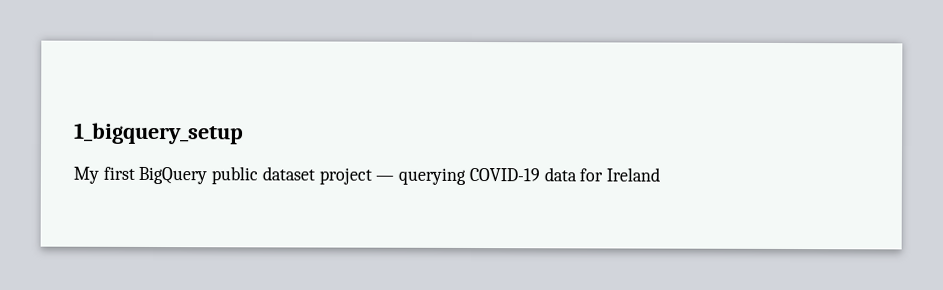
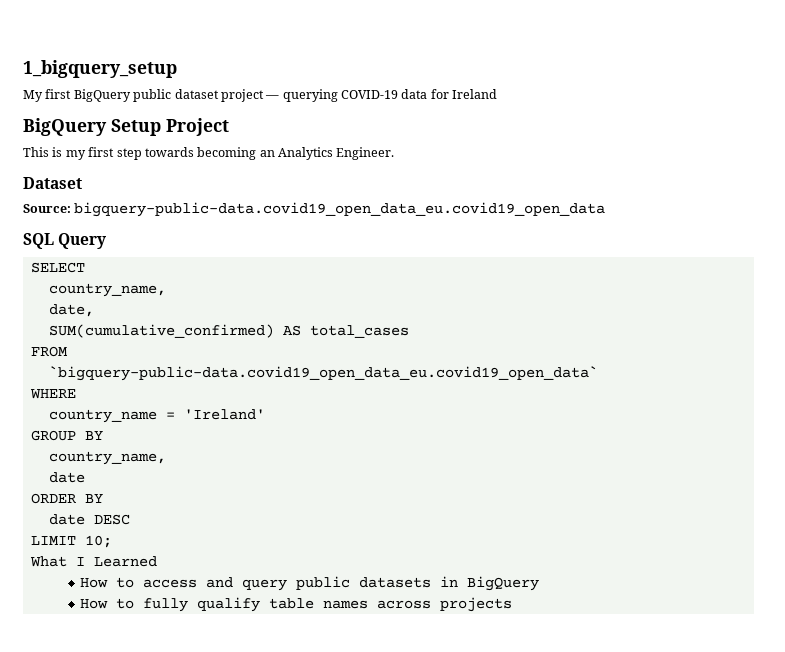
(660, 174) none -> [23,118,229,136] [23,147,395,160] [23,177,82,189] [23,202,606,217] [23,233,107,249] [30,262,85,273] [48,283,166,297] [48,304,94,317] [48,324,409,338] [30,346,68,357] [48,366,598,381] [29,389,76,399] [48,409,265,423] [30,430,103,441] [48,451,166,465] [48,472,85,483] [30,493,103,504] [48,514,130,525] [30,535,112,548] [29,556,157,567] [80,576,540,591] [80,597,513,612] // BigQuery Setup Project // This is my first step towards becoming an Analytics Engineer. // Dataset // Source: bigquery-public-data.covid19_open_data_eu.covid19_open_data // SQL Query // SELECT // country_name, // date, // SUM(cumulative_confirmed) AS total_cases // FROM // `bigquery-public-data.covid19_open_data_eu.covid19_open_data` // WHERE // country_name = 'Ireland' // GROUP BY // country_name, // date // ORDER BY // date DESC // LIMIT 10; // What I Learned // How to access and query public datasets in BigQuery // How to fully qualify table names across projects

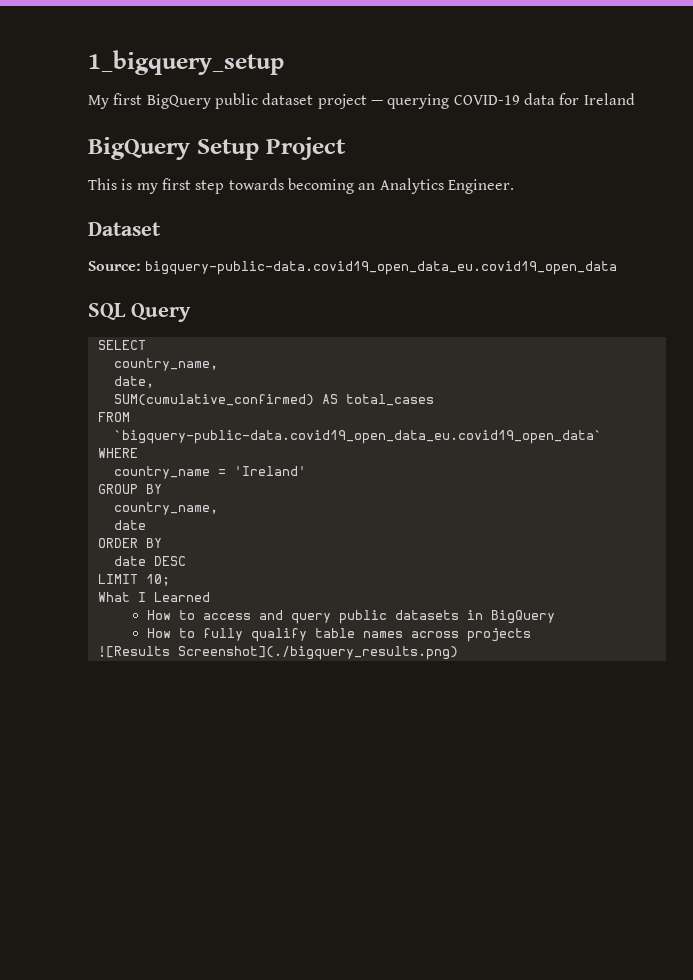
(513, 604) none -> [97,646,458,660] // ![Results Screenshot](./bigquery_results.png)

